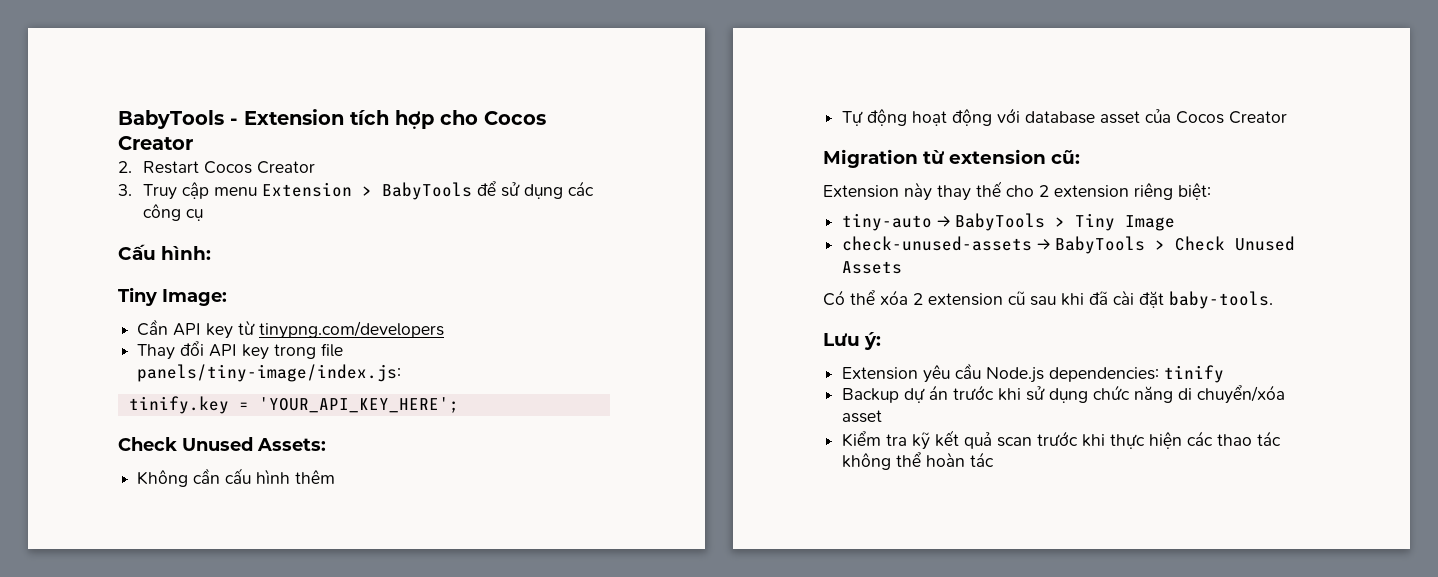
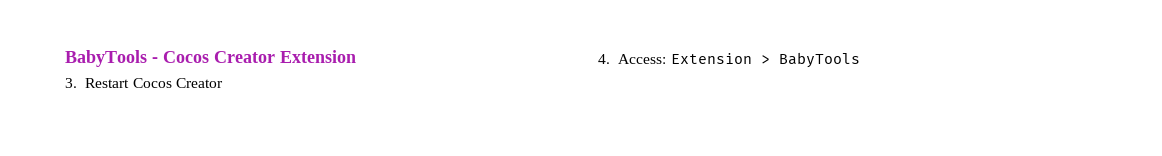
[244,109,546,129] [118,136,193,150] [118,161,132,173] Extension tích hợp cho Cocos Creator // 2. -> [163,50,356,63] [65,78,77,88] Cocos Creator Extension // 3.
[118,181,594,200] [142,204,203,221] [118,244,211,260] [118,287,227,306] [137,319,445,339] [137,341,344,360] [137,364,402,382] [128,396,459,414] [118,437,326,451] [137,468,336,487] [842,108,1288,126] [823,149,1080,168] [823,181,1211,201] [842,213,1176,231] [842,236,1296,254] [842,261,903,274] [823,290,1273,309] [823,332,881,350] [842,363,1225,383] [842,385,1286,404] [842,410,883,423] [842,430,1282,450] [842,452,995,470] 3. Truy cập menu Extension > BabyTools để sử dụng các công cụ // Cấu hình: // Tiny Image: // Cần API key từ tinypng.com/developers // Thay đổi API key trong file panels/tiny-image/index.js: // tinify.key = 'YOUR_API_KEY_HERE'; // Check Unused Assets: // Không cần cấu hình thêm // Tự động hoạt động với database asset của Cocos Creator // Migration từ extension cũ: // Extension này thay thế cho 2 extension riêng biệt: // tiny-auto → BabyTools > Tiny Image // check-unused-assets → BabyTools > Check Unused Assets // Có thể xóa 2 extension cũ sau khi đã cài đặt baby-tools. // Lưu ý: // Extension yêu cầu Node.js dependencies: tinify // Backup dự án trước khi sử dụng chức năng di chuyển/xóa asset // Kiểm tra kỹ kết quả scan trước khi thực hiện các thao tác không thể hoàn tác -> [598,52,860,68] 4. Access: Extension > BabyTools

